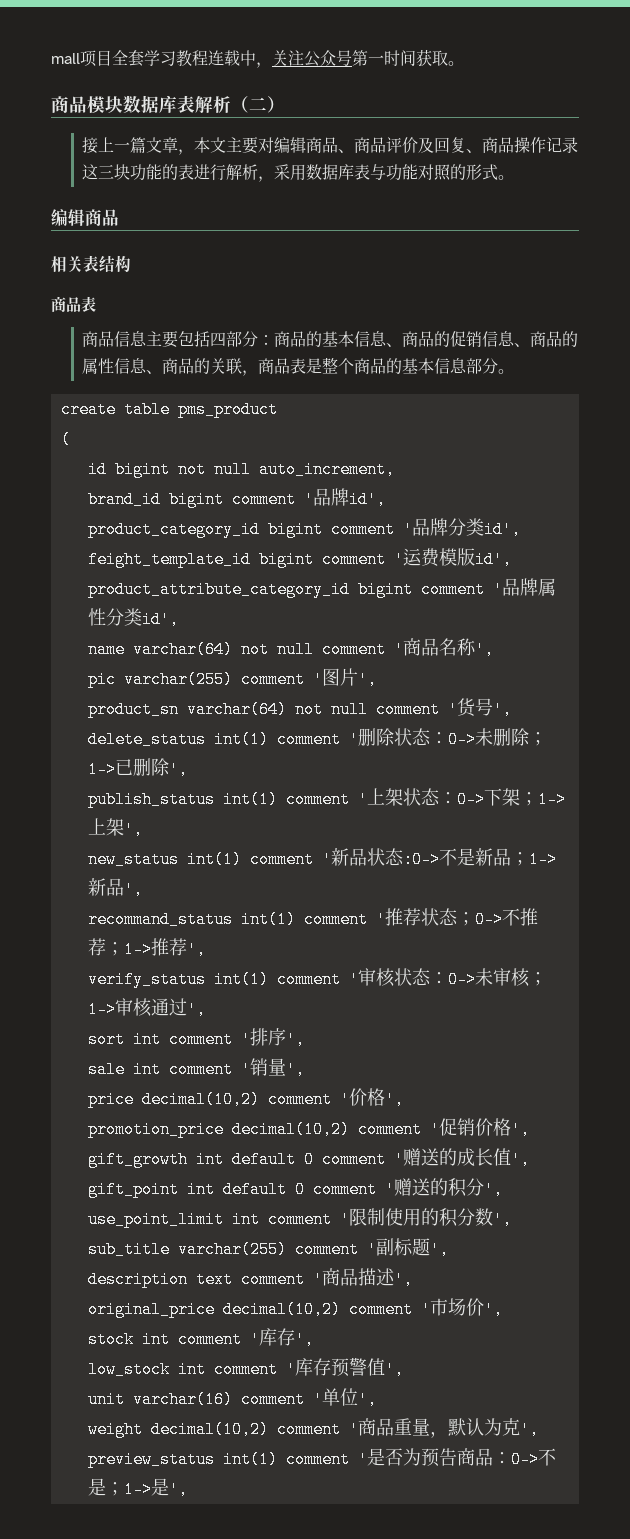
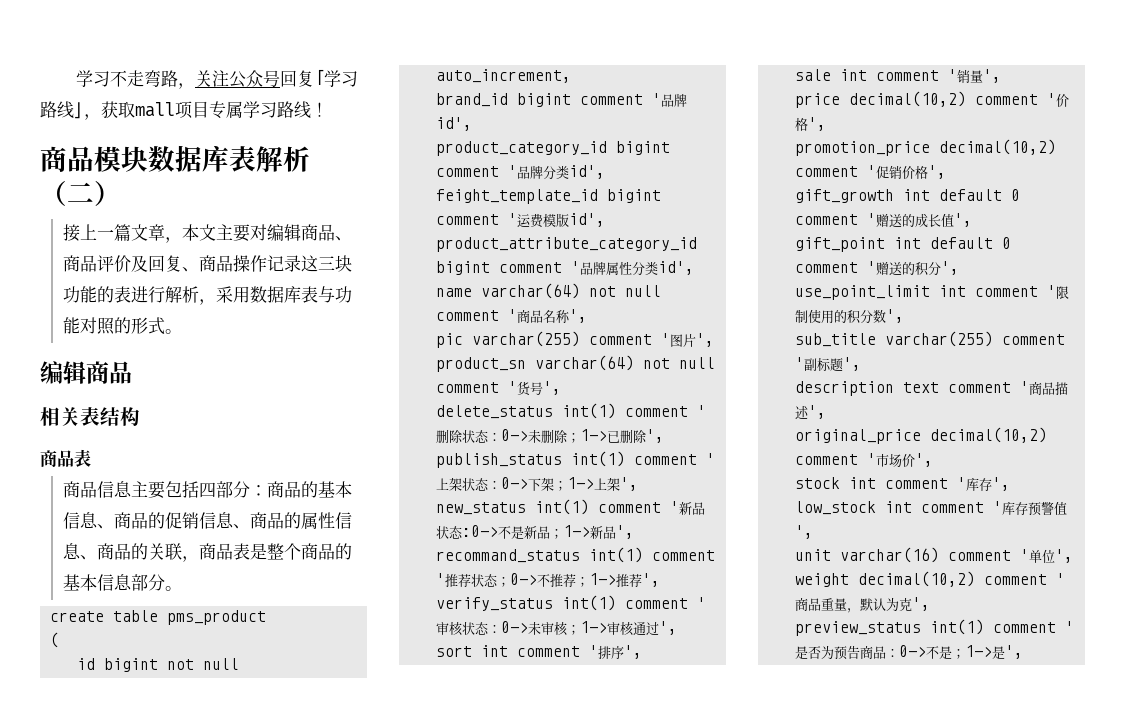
[51,49,464,68] mall项目全套学习教程连载中，关注公众号第一时间获取。 -> [76,69,359,89] [40,101,328,120] 学习不走弯路，关注公众号回复「学习路线」，获取mall项目专属学习路线！

